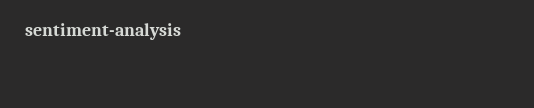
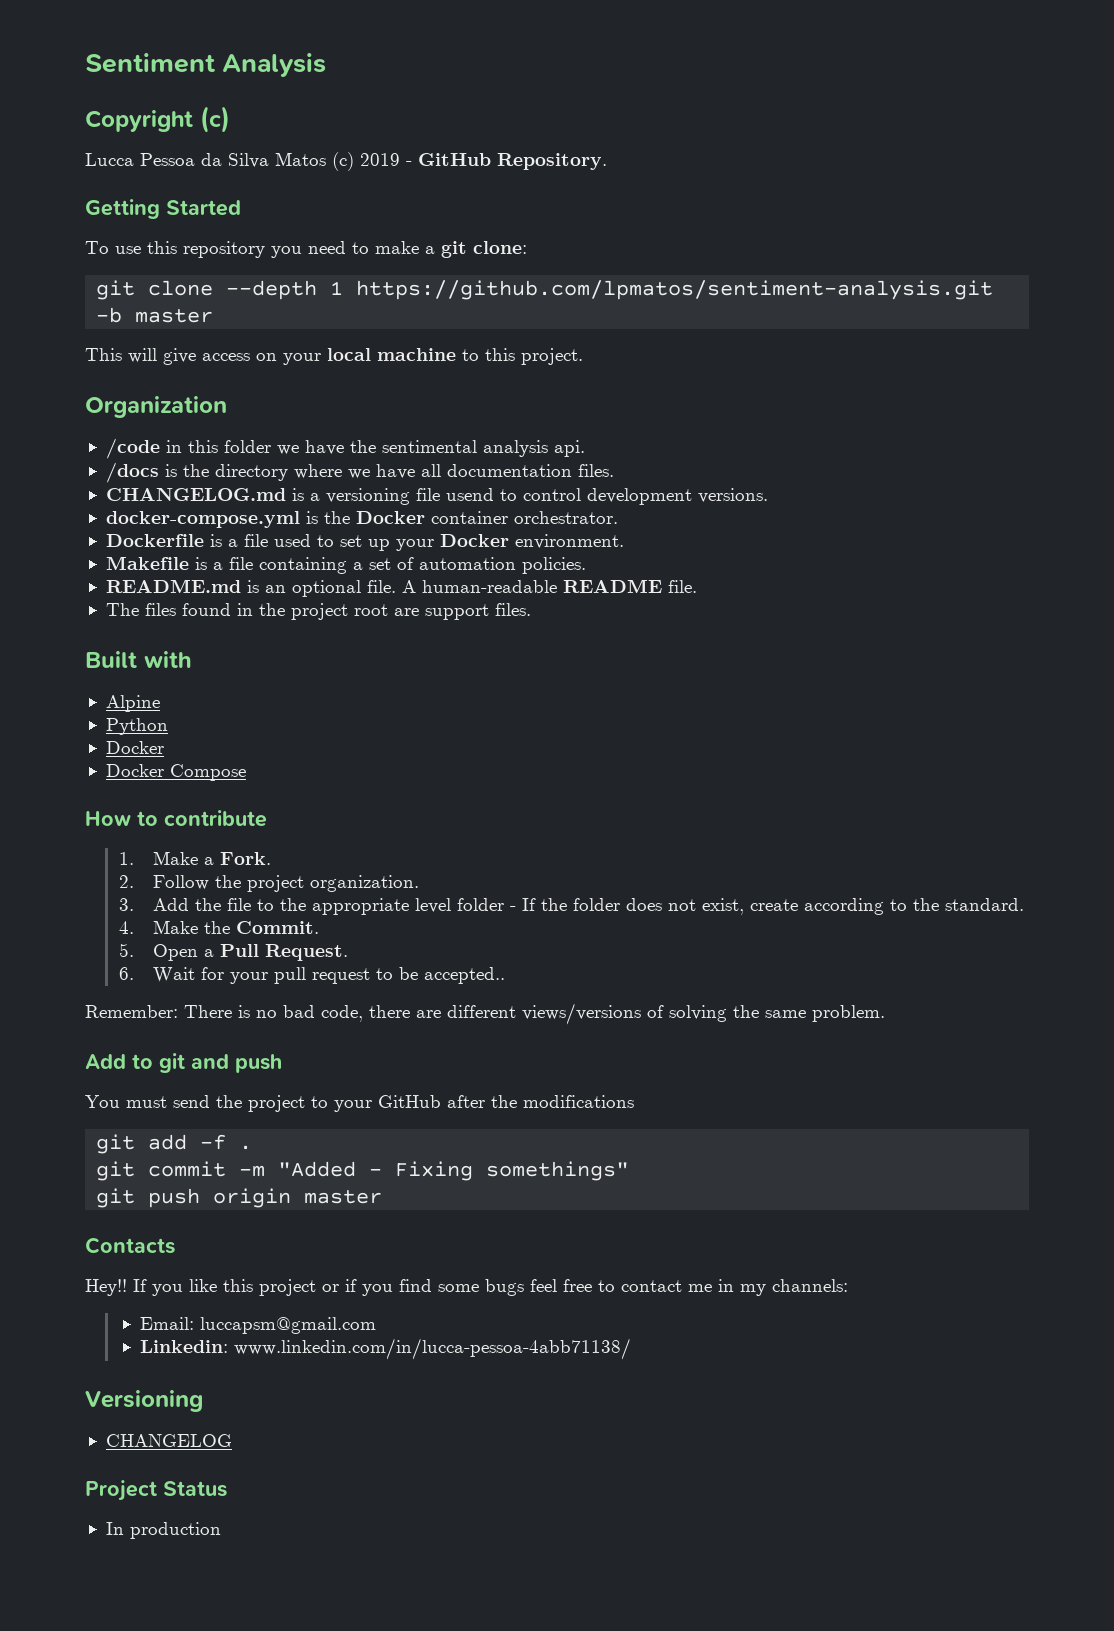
[25,23,181,40] sentiment-analysis -> [85,53,327,77] [85,106,230,133] [85,152,607,171] [85,199,241,219] [85,241,527,258] [96,280,994,300] [96,307,214,323] [85,348,583,365] [85,396,227,418] [105,438,585,459] [105,462,614,483] [105,488,768,505] [105,511,618,528] [105,534,624,551] [105,556,586,574] [105,579,697,597] [105,603,531,620] [85,651,191,668] [105,695,160,712] [105,718,168,735] [105,741,164,754] [105,764,246,781] [85,810,267,827] [118,851,271,865] [118,875,419,892] [118,898,1024,915] [118,920,319,934] [118,943,348,961] [118,967,505,984] [85,1003,885,1025] [85,1053,282,1073] [85,1095,634,1112] [96,1134,253,1154] [96,1161,630,1181] [96,1188,383,1208] [85,1237,175,1254] [85,1279,848,1296] [139,1317,376,1334] [139,1338,631,1360] [85,1390,203,1412] [105,1434,232,1447] [85,1480,227,1501] [105,1522,221,1539] Sentiment Analysis // Copyright (c) // Lucca Pessoa da Silva Matos (c) 2019 - GitHub Repository. // Getting Started // To use this repository you need to make a git clone: // git clone --depth 1 https://github.com/lpmatos/sentiment-analysis.git -b master // This will give access on your local machine to this project. // Organization // /code in this folder we have the sentimental analysis api. // /docs is the directory where we have all documentation files. // CHANGELOG.md is a versioning file usend to control development versions. // docker-compose.yml is the Docker container orchestrator. // Dockerfile is a file used to set up your Docker environment. // Makefile is a file containing a set of automation policies. // README.md is an optional file. A human-readable README file. // The files found in the project root are support files. // Built with // Alpine // Python // Docker // Docker Compose // How to contribute // 1. Make a Fork. // 2. Follow the project organization. // 3. Add the file to the appropriate level folder - If the folder does not exist, create according to the standard. // 4. Make the Commit. // 5. Open a Pull Request. // 6. Wait for your pull request to be accepted.. // Remember: There is no bad code, there are different views/versions of solving the same problem. // Add to git and push // You must send the project to your GitHub after the modifications // git add -f . // git commit -m "Added - Fixing somethings" // git push origin master // Contacts // Hey!! If you like this project or if you find some bugs feel free to contact me in my channels: // Email: luccapsm@gmail.com // Linkedin: www.linkedin.com/in/lucca-pessoa-4abb71138/ // Versioning // CHANGELOG // Project Status // In production

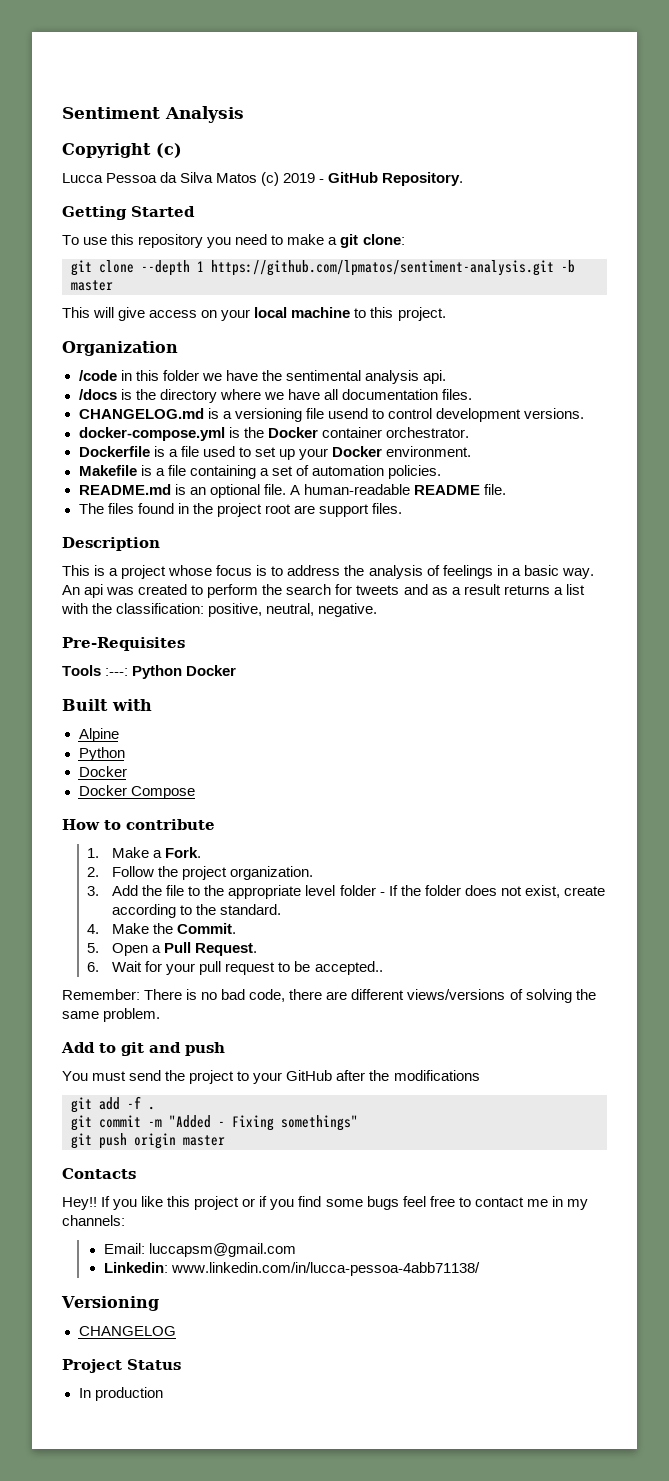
(531, 609) none -> [62,537,160,551] [62,565,594,579] [62,584,585,598] [61,603,378,617] [62,637,185,651] [62,665,237,679] // Description // This is a project whose focus is to address the analysis of feelings in a basic way. An api was created to perform the search for tweets and as a result returns a list with the classification: positive, neutral, negative. // Pre-Requisites // Tools :---: Python Docker

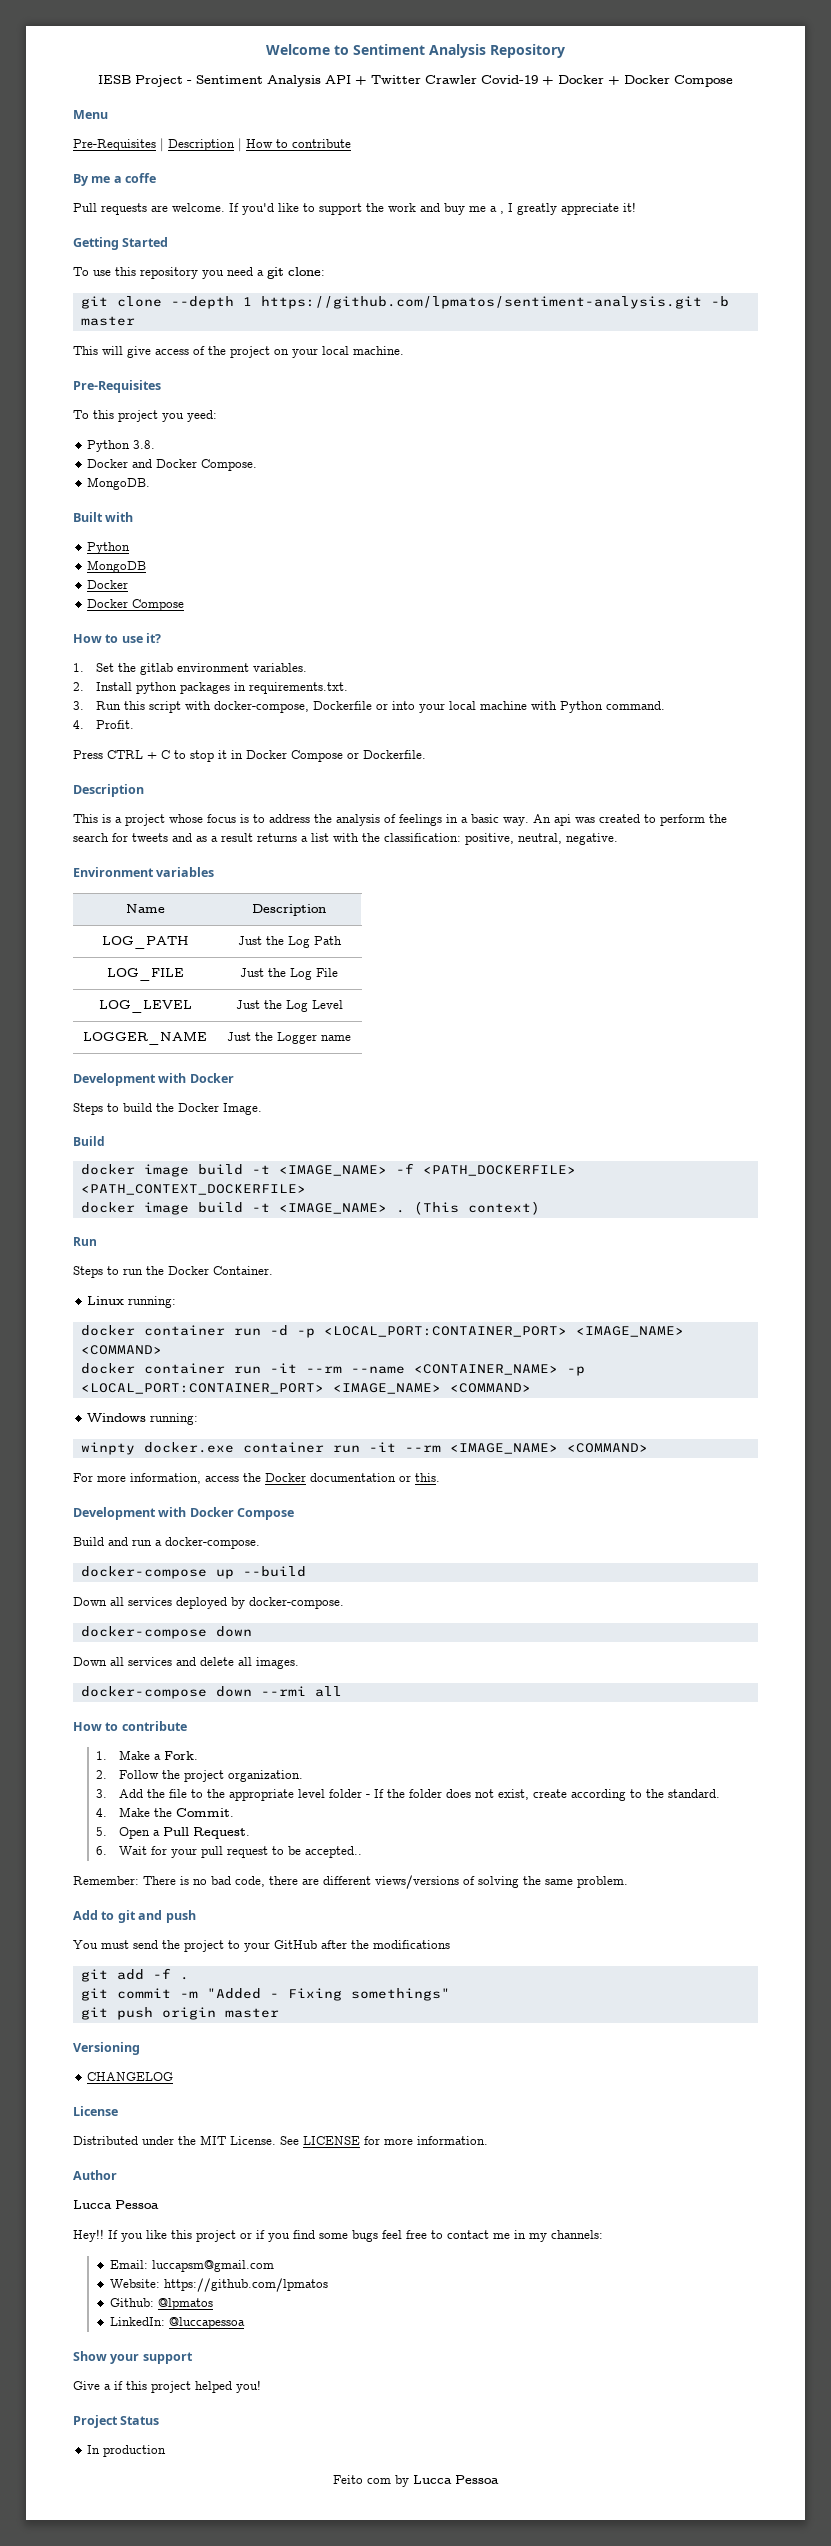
[62,106,244,123] [62,143,182,158] [62,172,464,186] Sentiment Analysis // Copyright (c) // Lucca Pessoa da Silva Matos (c) 2019 - GitHub Repository. -> [266,44,565,58] [98,75,733,87] [73,110,108,119] [73,138,351,152] [73,173,157,186] [73,202,636,215] Welcome to Sentiment Analysis Repository // IESB Project - Sentiment Analysis API + Twitter Crawler Covid-19 + Docker + Docker Compose // Menu // Pre-Requisites | Description | How to contribute // By me a coffe // Pull requests are welcome. If you'd like to support the work and buy me a , I greatly appreciate it!
[271,234,325,245] to make -> (253, 271) none
[201,307,446,321] [62,341,178,356] [78,370,446,384] [78,389,472,403] [78,408,584,422] [78,427,469,441] [78,446,472,460] [78,465,441,479] [78,484,506,498] [78,503,402,517] on your local machine to this project. // Organization // /code in this folder we have the sentimental analysis api. // /docs is the directory where we have all documentation files. // CHANGELOG.md is a versioning file usend to control development versions. // docker-compose.yml is the Docker container orchestrator. // Dockerfile is a file used to set up your Docker environment. // Makefile is a file containing a set of automation policies. // README.md is an optional file. A human-readable README file. // The files found in the project root are support files. -> [193,346,404,358] [73,380,161,393] [73,410,217,422] [86,440,155,452] [86,459,257,471] [86,477,150,490] [73,512,134,522] [86,542,130,554] [86,560,146,573] [86,580,128,589] [86,599,184,611] [73,633,162,643] [73,663,307,675] [73,682,348,694] [73,701,665,713] [73,720,134,729] [73,750,426,762] of the project on your local machine. // Pre-Requisites // To this project you yeed: // Python 3.8. // Docker and Docker Compose. // MongoDB. // Built with // Python // MongoDB // Docker // Docker Compose // How to use it? // 1. Set the gitlab environment variables. // 2. Install python packages in requirements.txt. // 3. Run this script with docker-compose, Dockerfile or into your local machine with Python command. // 4. Profit. // Press CTRL + C to stop it in Docker Compose or Dockerfile.
[62,637,185,651] [62,665,237,679] [62,699,152,711] [78,728,119,742] [78,747,125,761] [78,766,127,777] [78,785,195,799] Pre-Requisites // Tools :---: Python Docker // Built with // Alpine // Python // Docker // Docker Compose -> [73,867,215,877] [125,904,165,913] [252,904,326,916] [101,936,189,949] [237,936,342,948] [106,968,184,981] [240,968,338,980] [98,1000,192,1013] [235,1000,343,1012] [83,1031,207,1045] [227,1032,351,1044] [73,1073,234,1086] [73,1103,262,1115] [73,1136,105,1146] [80,1163,576,1177] [80,1184,306,1195] [80,1201,540,1215] [73,1237,97,1246] [73,1266,273,1278] [86,1296,176,1308] [80,1325,684,1338] [80,1345,162,1355] [80,1363,585,1376] [80,1383,531,1394] [86,1413,198,1425] [80,1442,648,1455] [73,1473,440,1484] [73,1507,295,1520] [73,1537,260,1549] [80,1566,306,1579] [73,1597,344,1609] [80,1626,252,1639] [73,1657,299,1669] [80,1686,342,1699] Environment variables // Name | Description // LOG_PATH | Just the Log Path // LOG_FILE | Just the Log File // LOG_LEVEL | Just the Log Level // LOGGER_NAME | Just the Logger name // Development with Docker // Steps to build the Docker Image. // Build // docker image build -t <IMAGE_NAME> -f <PATH_DOCKERFILE> <PATH_CONTEXT_DOCKERFILE> // docker image build -t <IMAGE_NAME> . (This context) // Run // Steps to run the Docker Container. // Linux running: // docker container run -d -p <LOCAL_PORT:CONTAINER_PORT> <IMAGE_NAME> <COMMAND> // docker container run -it --rm --name <CONTAINER_NAME> -p <LOCAL_PORT:CONTAINER_PORT> <IMAGE_NAME> <COMMAND> // Windows running: // winpty docker.exe container run -it --rm <IMAGE_NAME> <COMMAND> // For more information, access the Docker documentation or this. // Development with Docker Compose // Build and run a docker-compose. // docker-compose up --build // Down all services deployed by docker-compose. // docker-compose down // Down all services and delete all images. // docker-compose down --rmi all
[62,1168,136,1179] Contacts -> [73,2042,140,2055] [86,2072,173,2081] [73,2106,118,2116] [73,2135,488,2145] [73,2170,117,2180] [73,2200,159,2209] Versioning // CHANGELOG // License // Distributed under the MIT License. See LICENSE for more information. // Author // Lucca Pessoa
[103,1262,480,1276] [61,1296,159,1311] [78,1326,176,1336] Linkedin: www.linkedin.com/in/lucca-pessoa-4abb71138/ // Versioning // CHANGELOG -> [109,2278,328,2292] [109,2298,213,2310] [109,2317,245,2329] [73,2351,193,2364] [73,2380,261,2393] Website: https://github.com/lpmatos // Github: @lpmatos // LinkedIn: @luccapessoa // Show your support // Give a if this project helped you!
(163, 1394) none -> [333,2475,499,2487] // Feito com by Lucca Pessoa

